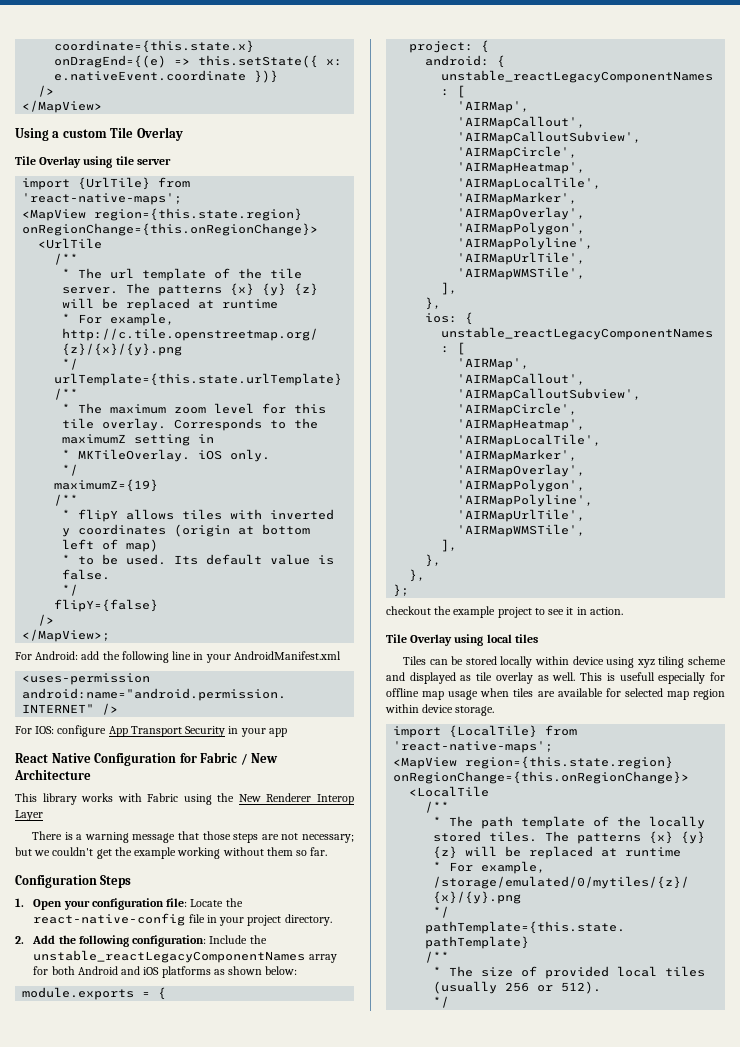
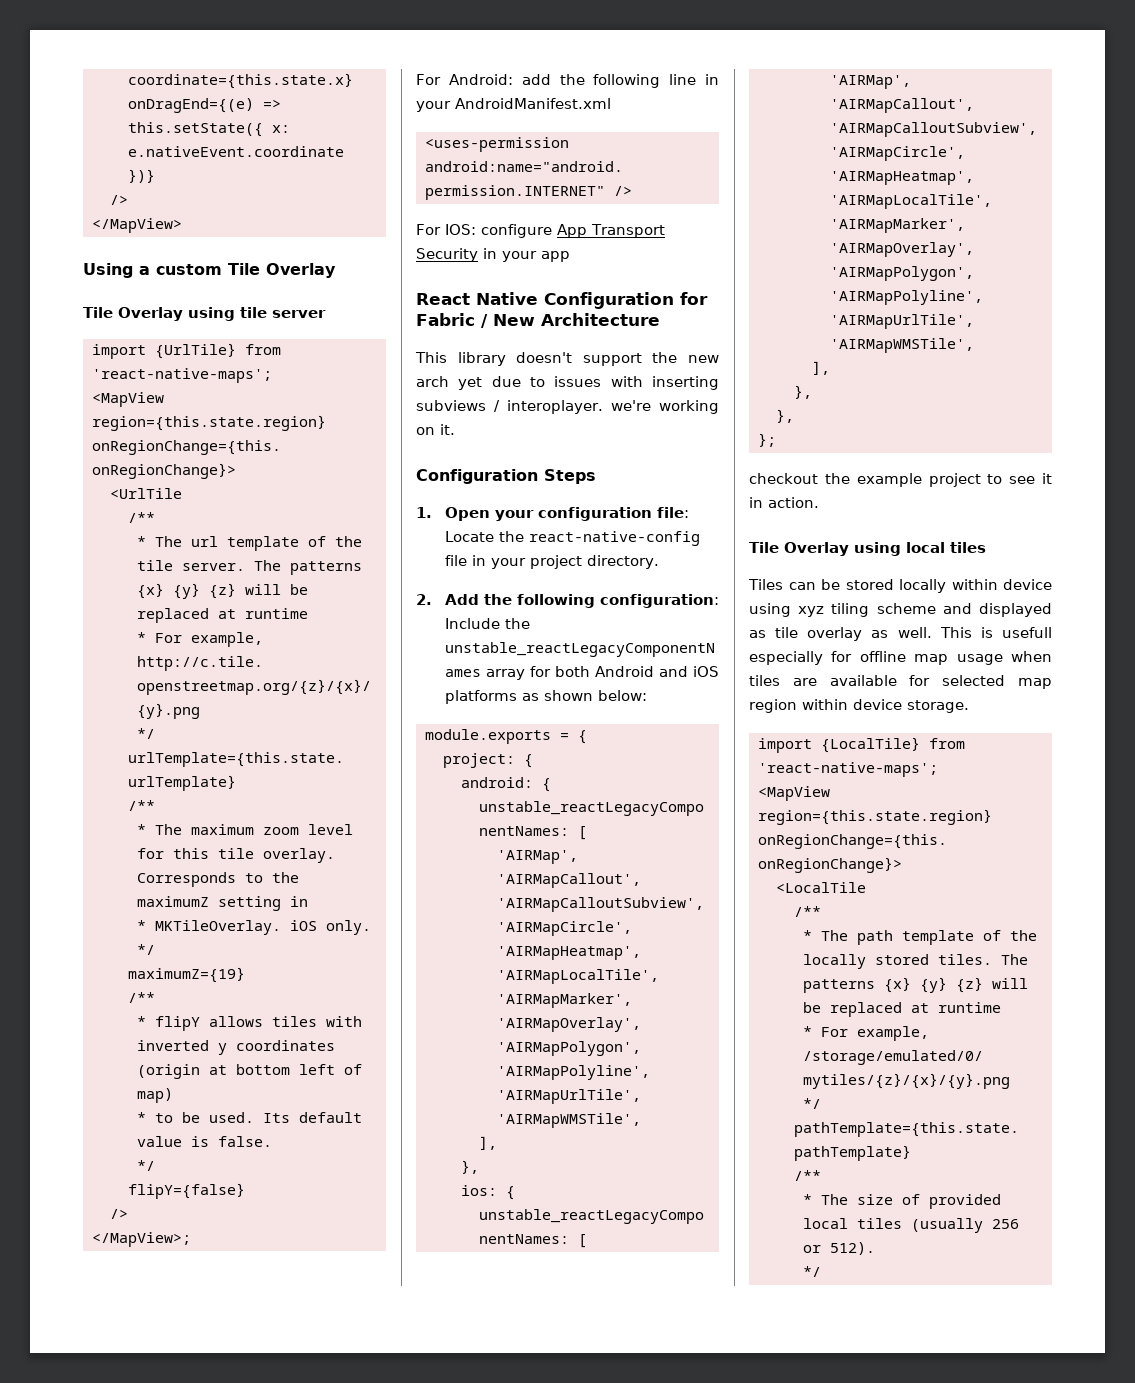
[81,793,354,805] [15,810,43,821] [31,831,354,843] [15,847,328,859] works with Fabric using the New Renderer Interop Layer // There is a warning message that those steps are not necessary; but we couldn't get the example working without them so far. -> [516,352,719,366] [416,376,719,390] [416,400,719,414] [416,424,455,435] doesn't support the new arch yet due to issues with inserting subviews / interoplayer. we're working on it.

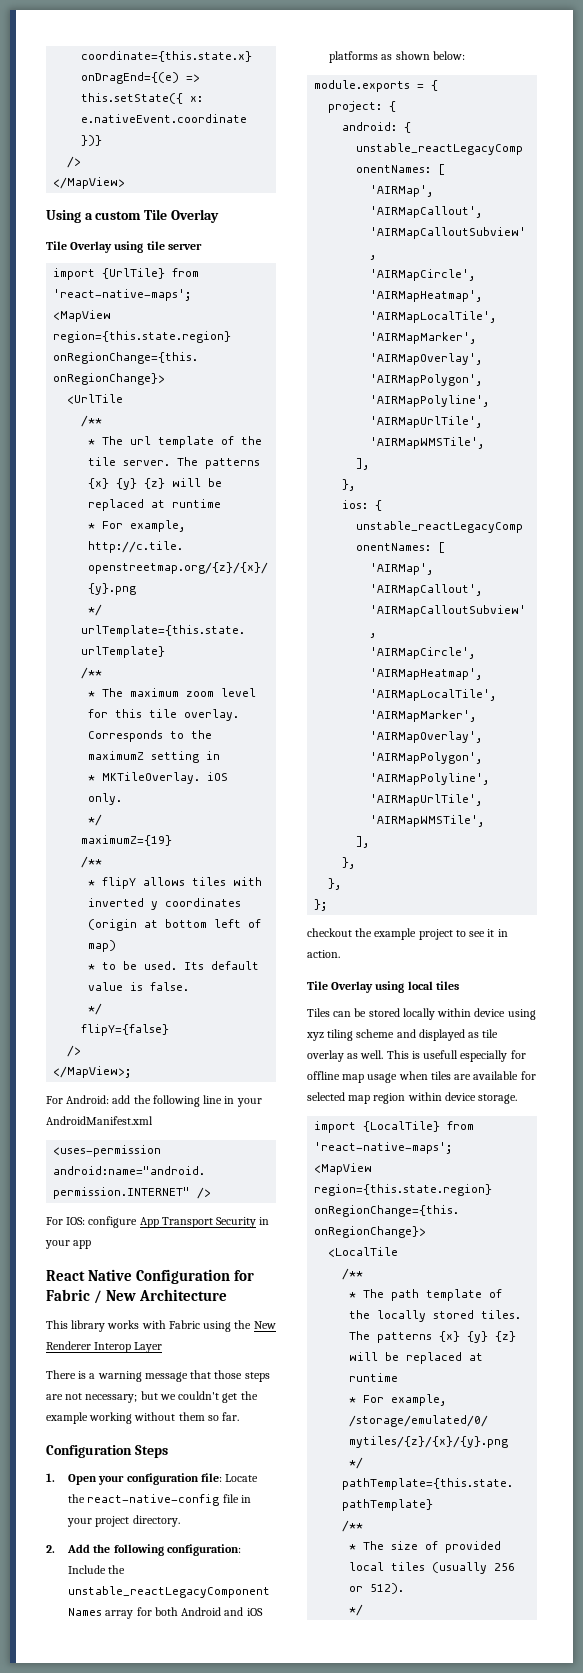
[516,352,719,366] [416,376,719,390] [416,400,719,414] [416,424,455,435] doesn't support the new arch yet due to issues with inserting subviews / interoplayer. we're working on it. -> [107,1320,276,1332] [46,1341,163,1353] [46,1370,270,1382] [46,1391,258,1403] [46,1412,240,1424] works with Fabric using the New Renderer Interop Layer // There is a warning message that those steps are not necessary; but we couldn't get the example working without them so far.

